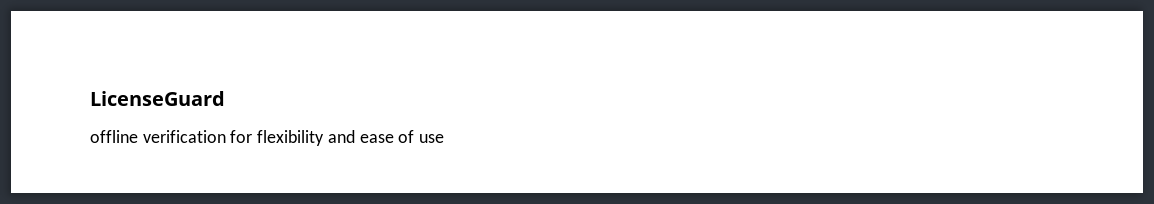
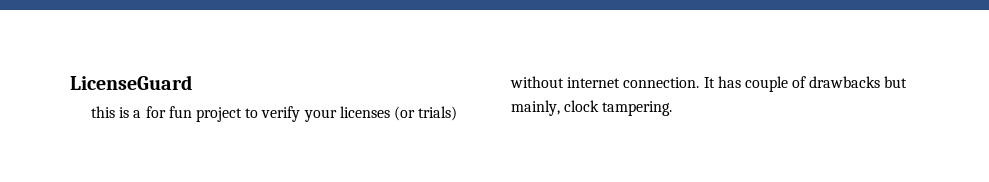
[90,130,445,146] offline verification for flexibility and ease of use -> [91,106,458,122] [510,76,908,92] [511,100,673,116] this is a for fun project to verify your licenses (or trials) without internet connection. It has couple of drawbacks but mainly, clock tampering.

